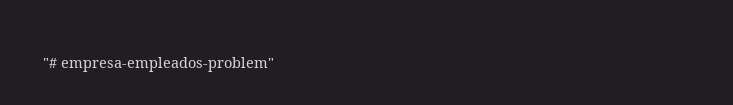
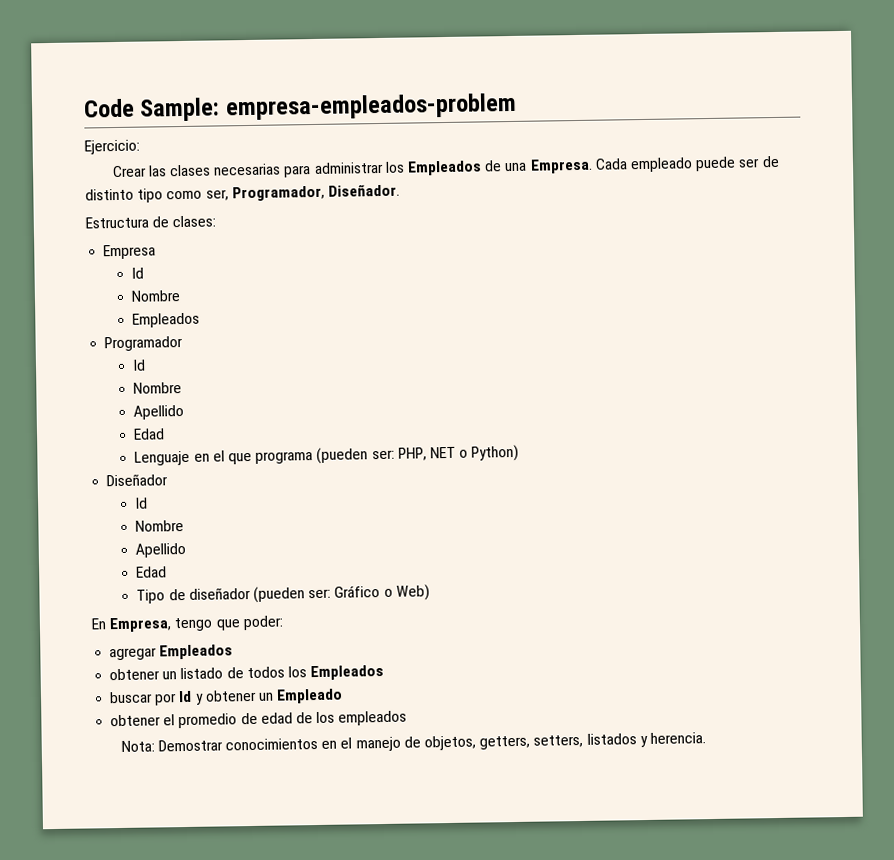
[43,57,274,72] "# empresa-empleados-problem" -> [83,92,517,122] [84,139,140,155] [111,155,780,178] [85,183,400,203] [85,215,217,229] [103,244,157,260] [131,267,145,279] [131,290,182,302] [132,312,201,328] [104,335,184,352] [132,359,147,371] [133,382,183,394] [133,404,185,420] [133,428,166,440] [134,444,520,466] [106,473,169,487] [134,497,149,509] [135,519,185,532] [135,542,187,558] [136,566,168,578] [136,584,430,604] [91,615,284,633] [109,644,234,661] [109,664,385,681] [109,688,344,706] [110,710,408,729] [120,732,706,752] Code Sample: empresa-empleados-problem // Ejercicio: // Crear las clases necesarias para administrar los Empleados de una Empresa. Cada empleado puede ser de distinto tipo como ser, Programador, Diseñador. // Estructura de clases: // Empresa // Id // Nombre // Empleados // Programador // Id // Nombre // Apellido // Edad // Lenguaje en el que programa (pueden ser: PHP, NET o Python) // Diseñador // Id // Nombre // Apellido // Edad // Tipo de diseñador (pueden ser: Gráfico o Web) // En Empresa, tengo que poder: // agregar Empleados // obtener un listado de todos los Empleados // buscar por Id y obtener un Empleado // obtener el promedio de edad de los empleados // Nota: Demostrar conocimientos en el manejo de objetos, getters, setters, listados y herencia.

